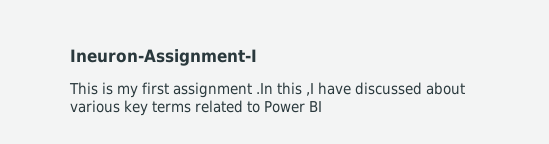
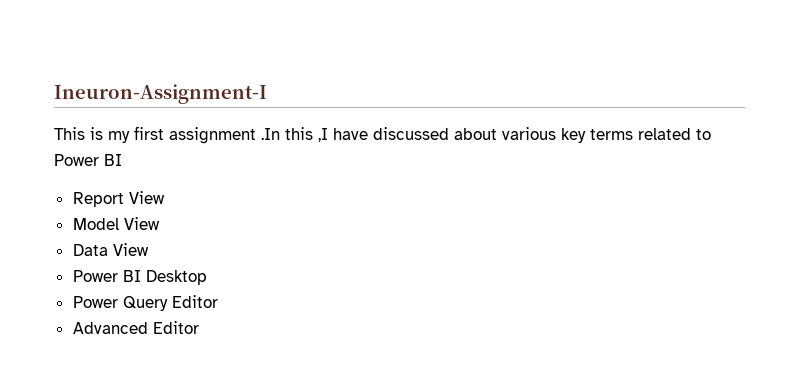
(322, 106) none -> [72,191,165,207] [72,217,160,230] [72,243,149,256] [72,270,207,285] [72,295,218,311] [72,321,199,334] // Report View // Model View // Data View // Power BI Desktop // Power Query Editor // Advanced Editor

